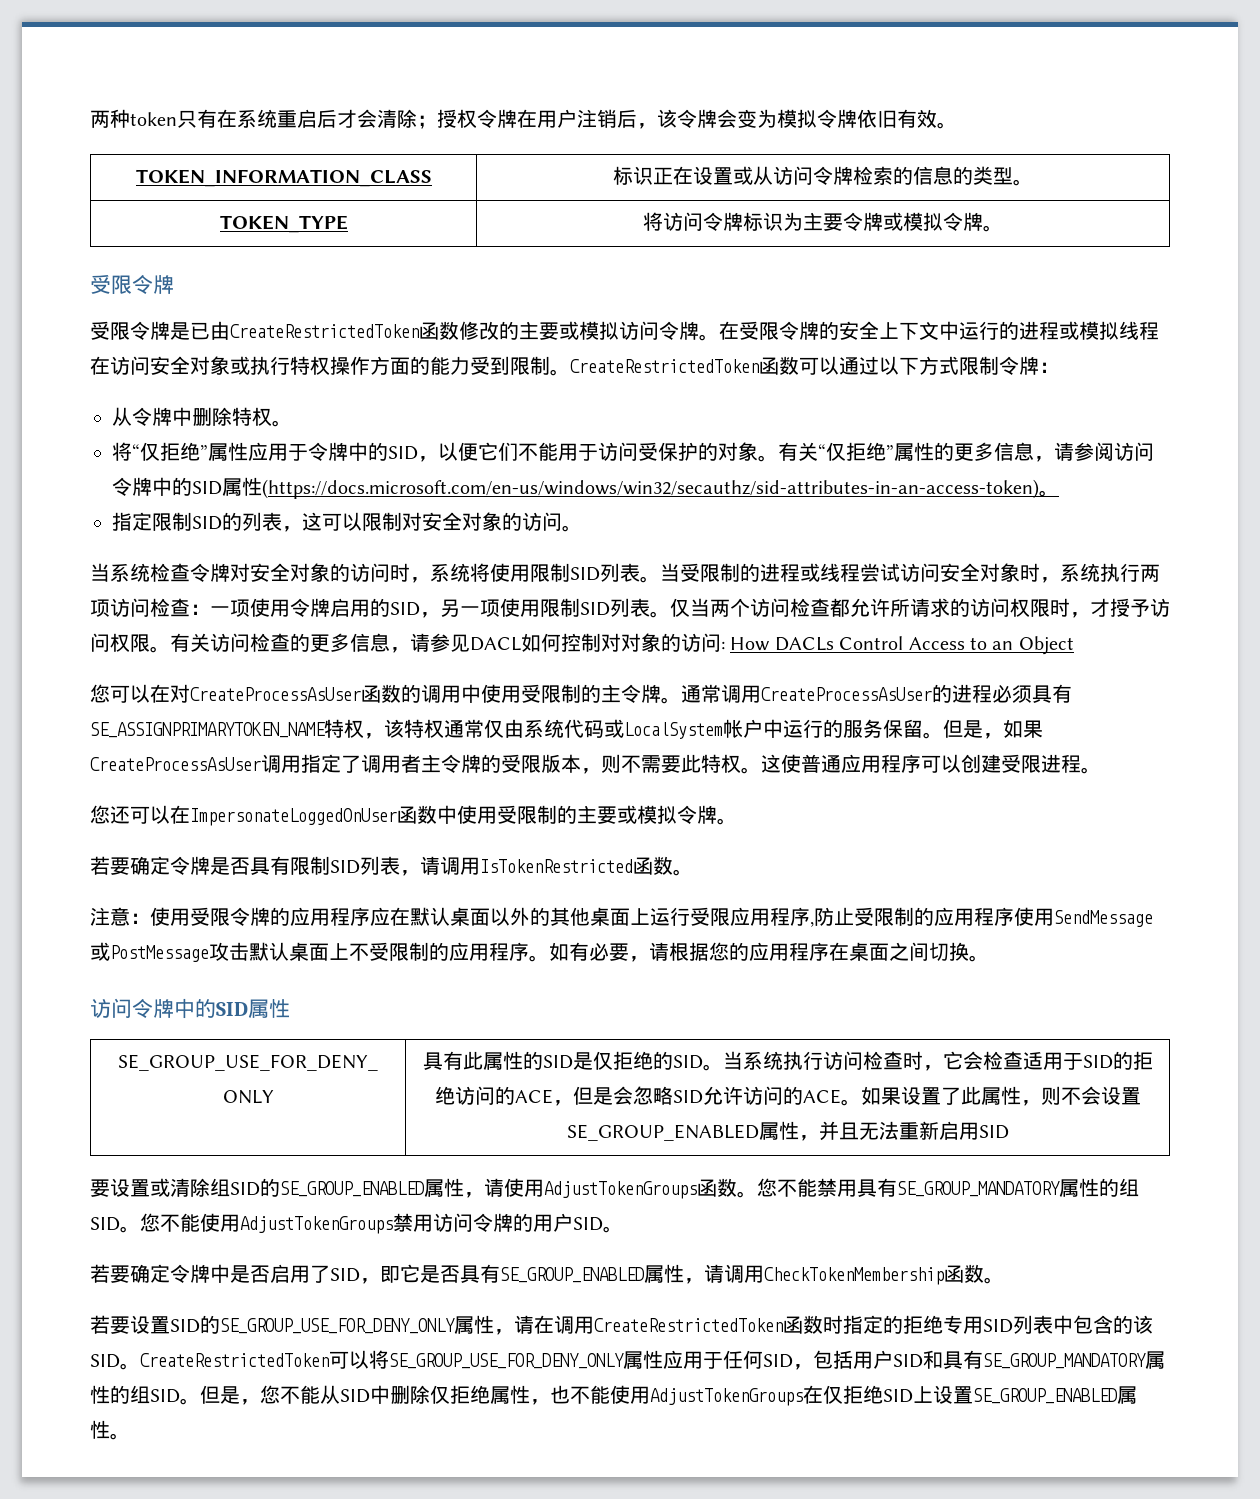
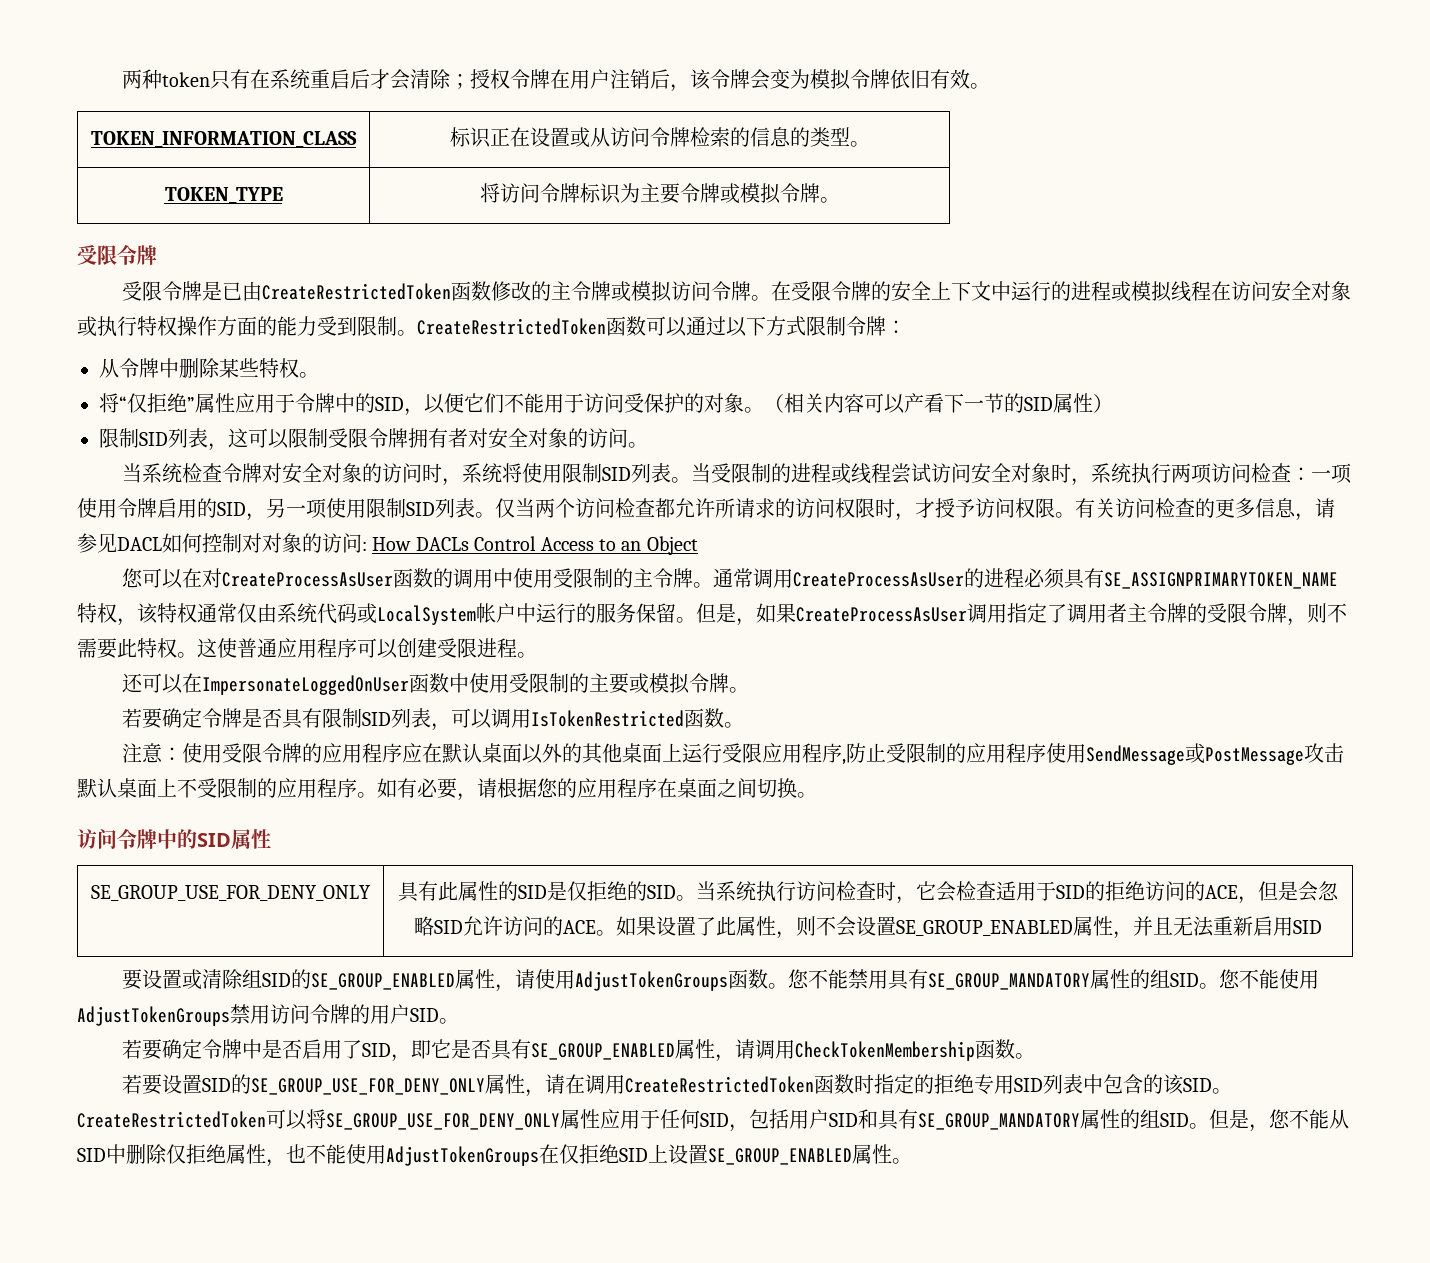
[539,322,559,340] 要 -> [570,281,611,301] 令牌
(232, 416) none -> [219,358,259,378] 某些
[778,442,1154,462] [112,477,1059,499] [112,512,242,531] 有关“仅拒绝”属性的更多信息，请参阅访问令牌中的SID属性(https://docs.microsoft.com/en-us/windows/win32/secauthz/sid-attributes-in-an-access-token)。 // 指定限制SID的 -> [764,393,1113,414] [99,428,168,448] （相关内容可以产看下一节的SID属性） // 限制SID
(402, 521) none -> [328,428,468,448] 受限令牌拥有者
[541,754,581,773] 版本 -> [1247,603,1287,623] 令牌
[90,805,110,824] 您 -> (537, 655) none
[420,856,440,875] 请 -> [450,708,492,729] 可以

